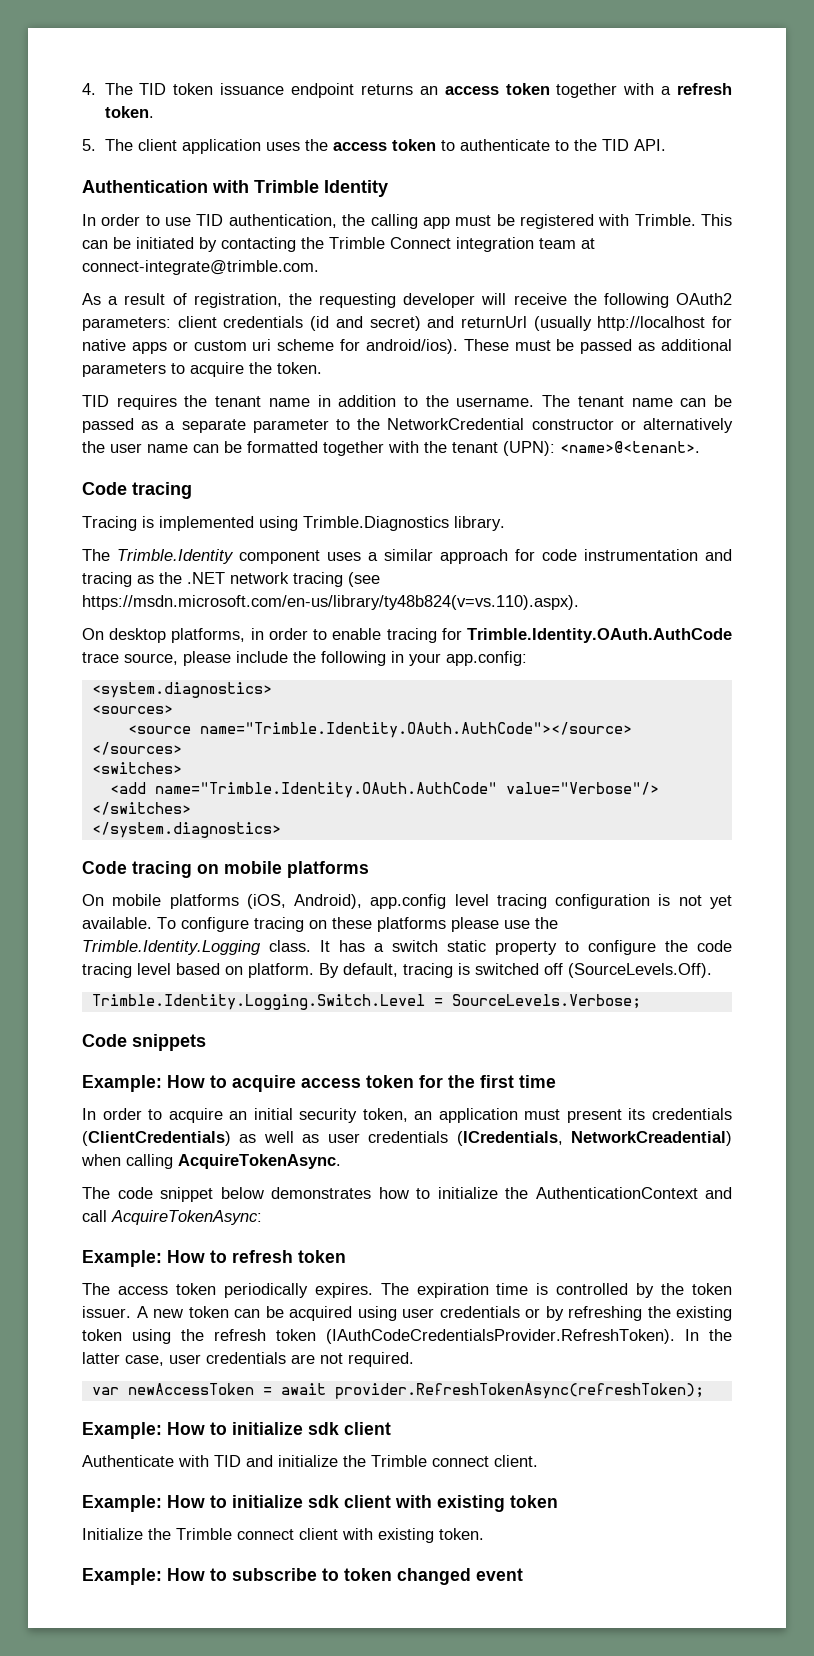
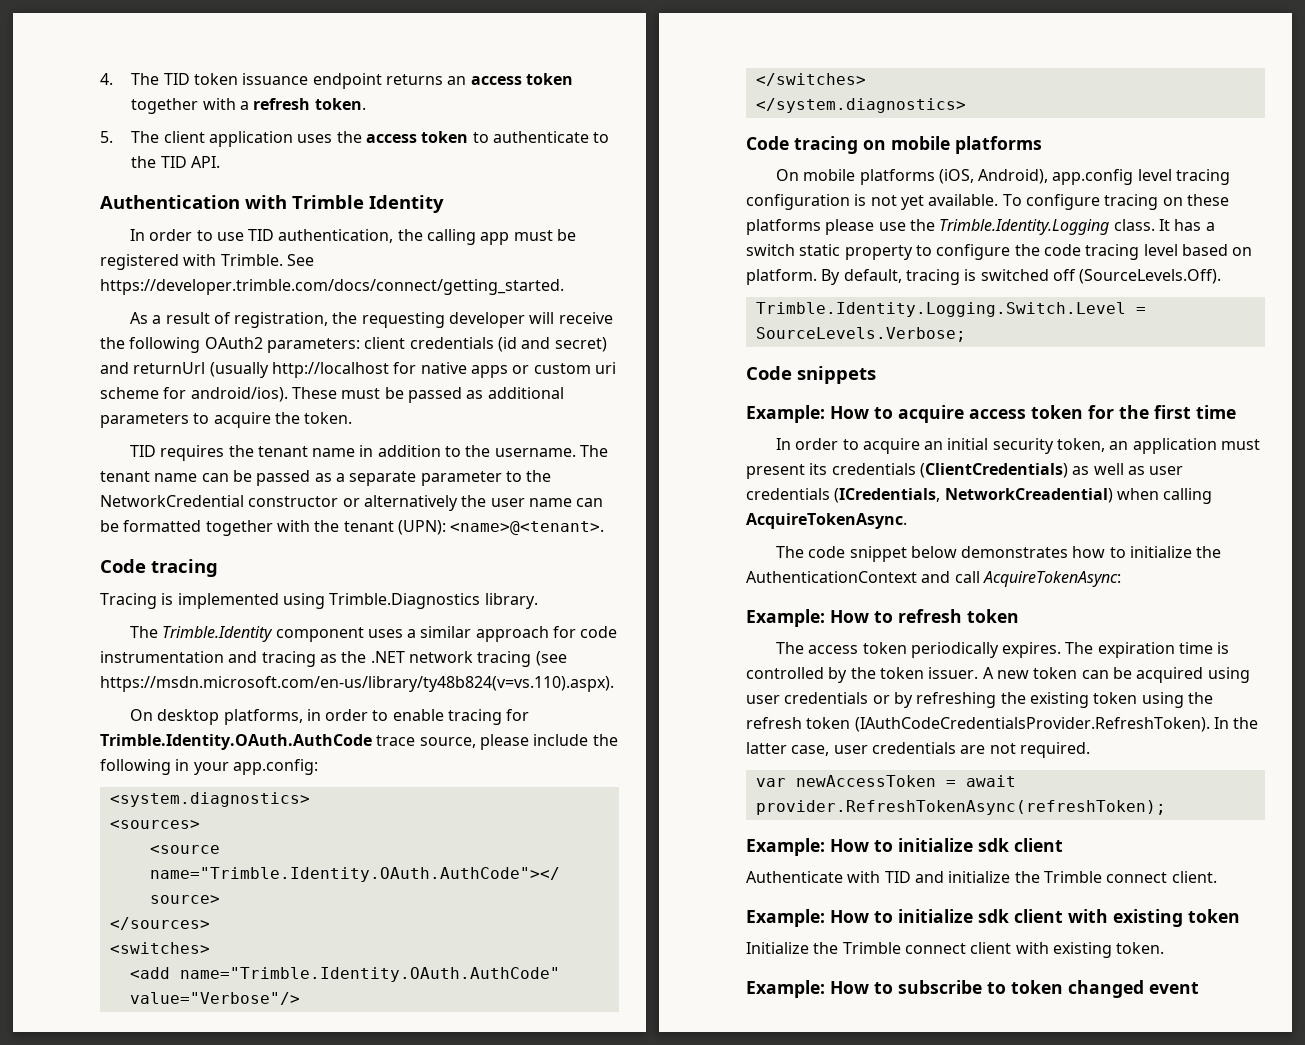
[701,214,732,226] [82,237,595,252] [82,260,319,275] This can be initiated by contacting the Trimble Connect integration team at connect-integrate@trimble.com. -> [286,254,314,266] [100,279,564,295] See https://developer.trimble.com/docs/connect/getting_started.

